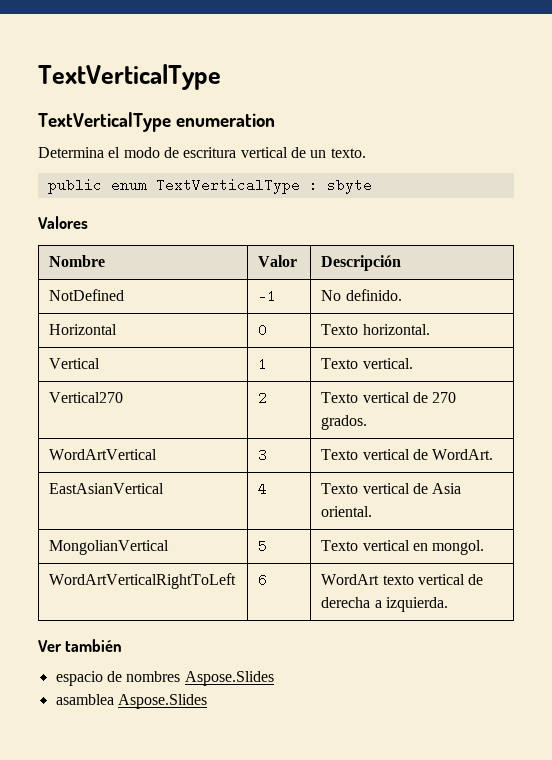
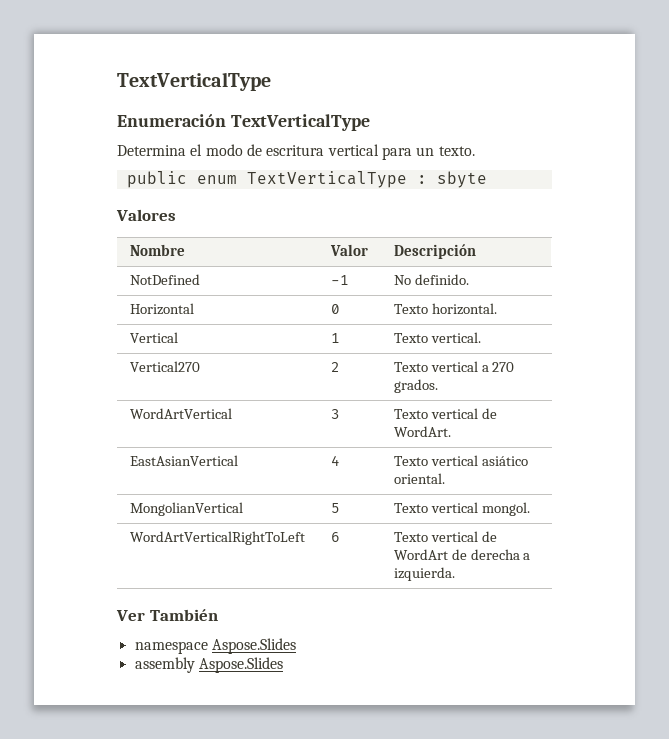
[38,64,221,90] [38,112,276,132] TextVerticalType // TextVerticalType enumeration -> [117,72,271,91] [117,114,370,131] TextVerticalType // Enumeración TextVerticalType
[290,147,306,158] de -> [381,147,412,160] para
[412,392,428,403] de -> [481,365,489,372] a
[412,483,462,494] de Asia -> [481,456,528,466] asiático
[412,543,428,551] en -> (478, 507) none
[321,574,465,585] WordArt texto vertical -> [393,531,497,542] [393,549,448,560] Texto vertical de WordArt
[65,639,123,652] [55,671,181,686] también // espacio de nombres -> [149,609,218,621] [134,641,208,654] También // namespace
[55,694,114,705] asamblea -> [134,657,195,673] assembly

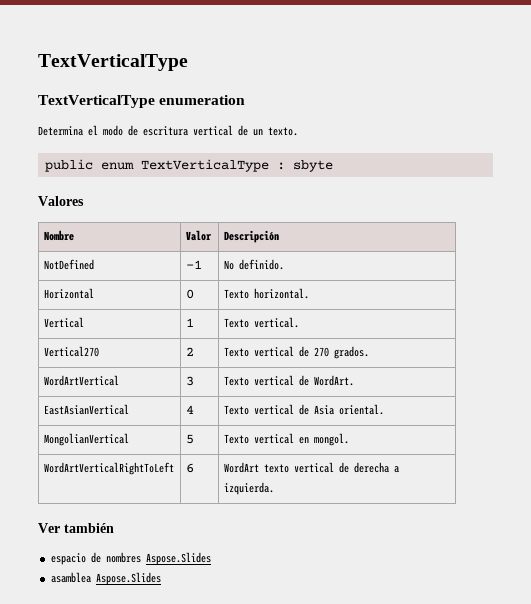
[117,72,271,91] [117,114,370,131] TextVerticalType // Enumeración TextVerticalType -> [38,54,188,71] [38,95,246,108] TextVerticalType // TextVerticalType enumeration
[381,147,412,160] para -> [238,125,248,136] de
[481,365,489,372] a -> [298,346,309,357] de
[481,456,528,466] asiático -> [298,404,334,415] de Asia
(478, 507) none -> [298,437,309,444] en
[393,531,497,542] [393,549,448,560] Texto vertical de WordArt -> [223,462,334,473] WordArt texto vertical
[149,609,218,621] [134,641,208,654] También // namespace -> [64,523,114,533] [50,552,141,565] también // espacio de nombres
[134,657,195,673] assembly -> [50,572,91,583] asamblea

